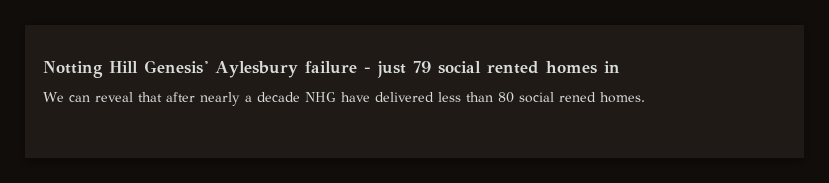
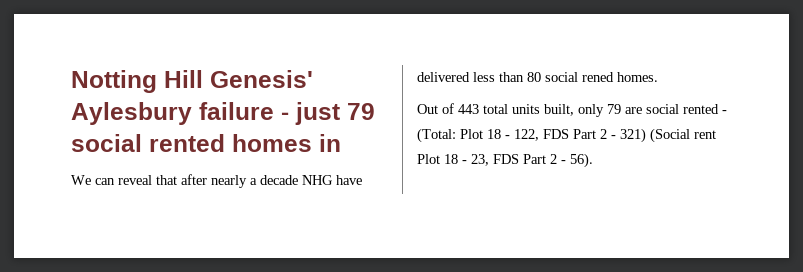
(645, 97) none -> [417,103,727,117] [417,128,716,143] [417,153,593,168] // Out of 443 total units built, only 79 are social rented - (Total: Plot 18 - 122, FDS Part 2 - 321) (Social rent Plot 18 - 23, FDS Part 2 - 56).

